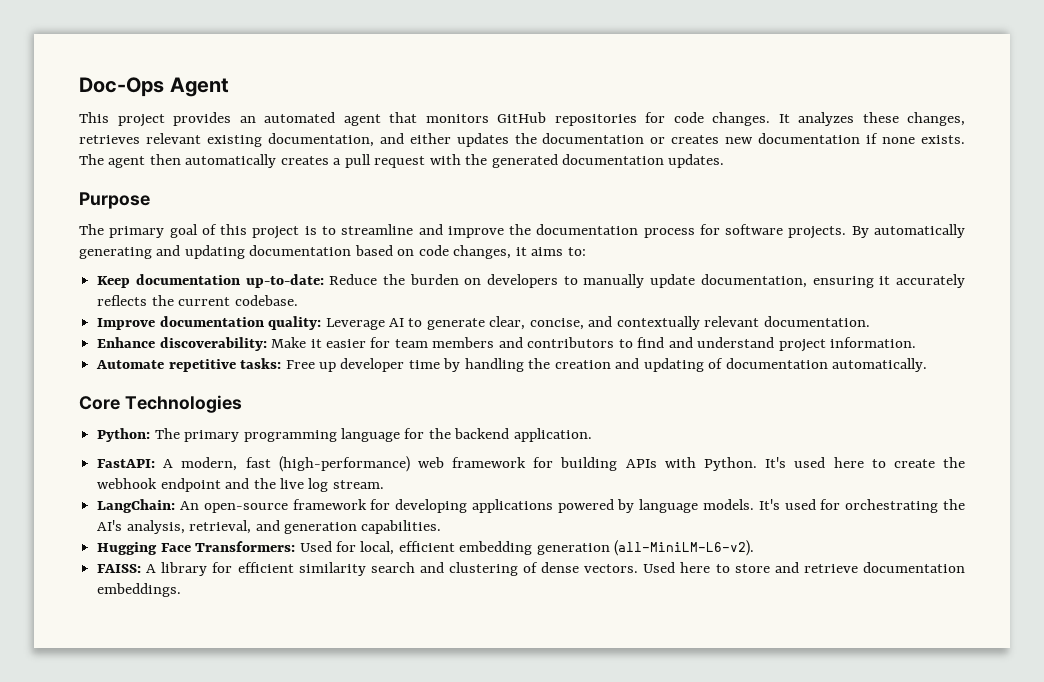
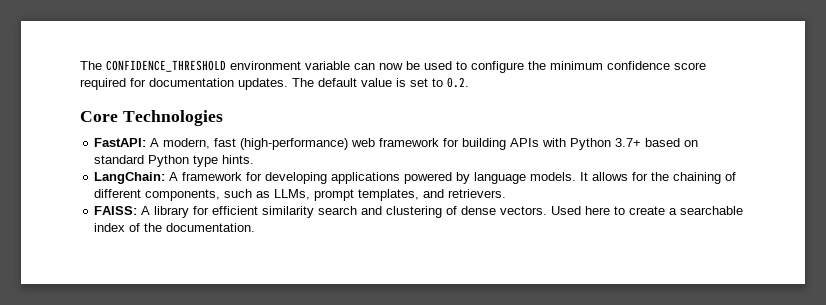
[79,77,229,97] [79,112,965,127] [79,133,966,147] [79,154,725,168] [79,192,150,209] [79,224,966,239] [79,245,586,259] [97,274,965,288] [97,295,298,306] [97,316,870,330] [97,337,916,352] [96,358,927,372] [79,395,242,413] [97,428,592,442] Doc-Ops Agent // This project provides an automated agent that monitors GitHub repositories for code changes. It analyzes these changes, retrieves relevant existing documentation, and either updates the documentation or creates new documentation if none exists. The agent then automatically creates a pull request with the generated documentation updates. // Purpose // The primary goal of this project is to streamline and improve the documentation process for software projects. By automatically generating and updating documentation based on code changes, it aims to: // Keep documentation up-to-date: Reduce the burden on developers to manually update documentation, ensuring it accurately reflects the current codebase. // Improve documentation quality: Leverage AI to generate clear, concise, and contextually relevant documentation. // Enhance discoverability: Make it easier for team members and contributors to find and understand project information. // Automate repetitive tasks: Free up developer time by handling the creation and updating of documentation automatically. // Core Technologies // Python: The primary programming language for the backend application. -> [80,60,706,73] [80,77,469,90] [80,110,223,126] The CONFIDENCE_THRESHOLD environment variable can now be used to configure the minimum confidence score required for documentation updates. The default value is set to 0.2. // Core Technologies
[703,457,965,471] [97,478,384,492] Python. It's used here to create the webhook endpoint and the live log stream. -> [570,138,699,150] [94,155,255,167] Python 3.7+ based on standard Python type hints.
[179,501,288,513] An open-source -> [169,172,179,181] A
[758,499,965,513] [97,520,442,534] [97,540,755,556] It's used for orchestrating the AI's analysis, retrieval, and generation capabilities. // Hugging Face Transformers: Used for local, efficient embedding generation (all-MiniLM-L6-v2). -> [580,172,737,184] [94,189,507,201] It allows for the chaining of different components, such as LLMs, prompt templates, and retrievers.
[734,562,965,573] [97,583,182,597] store and retrieve documentation embeddings. -> [629,206,744,215] [94,223,256,232] create a searchable index of the documentation.

